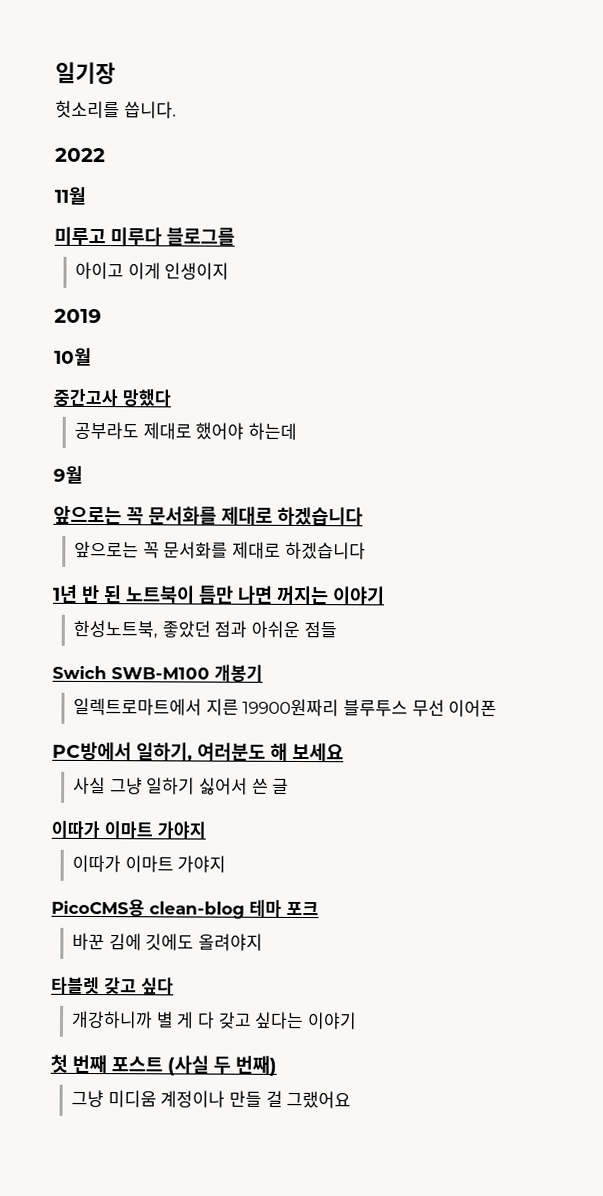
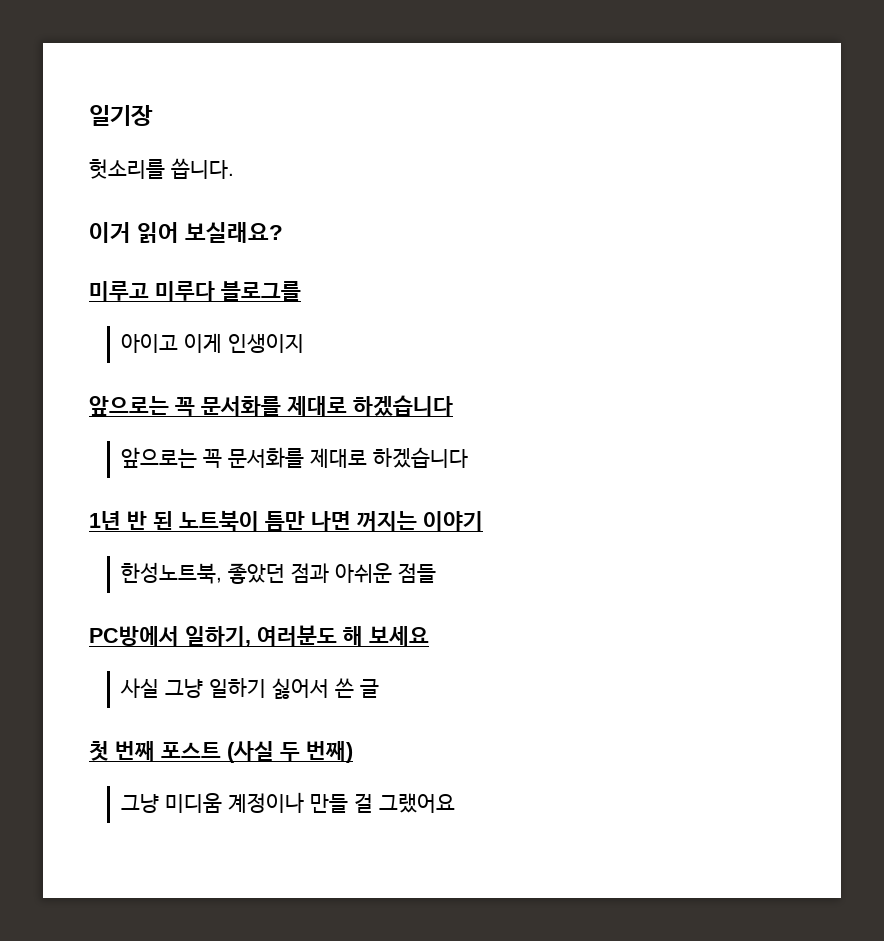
[55,147,106,163] [54,186,86,205] 2022 // 11월 -> [89,222,284,243] 이거 읽어 보실래요?
[54,308,102,324] [54,347,92,367] [53,388,171,407] [74,421,298,440] [53,465,83,484] // 2019 // 10월 // 중간고사 망했다 // 공부라도 제대로 했어야 하는데 // 9월 -> (304, 343) none
[52,664,263,682] [73,697,498,717] // Swich SWB-M100 개봉기 // 일렉트로마트에서 지른 19900원짜리 블루투스 무선 이어폰 -> (436, 573) none
[51,820,206,839] [72,854,227,873] [51,898,319,919] [72,932,264,951] [51,976,174,995] [71,1010,357,1030] // 이따가 이마트 가야지 // 이따가 이마트 가야지 // PicoCMS용 clean-blog 테마 포크 // 바꾼 김에 깃에도 올려야지 // 타블렛 갖고 싶다 // 개강하니까 별 게 다 갖고 싶다는 이야기 -> (379, 688) none

